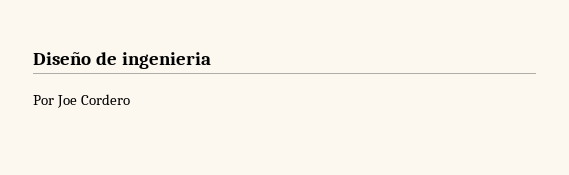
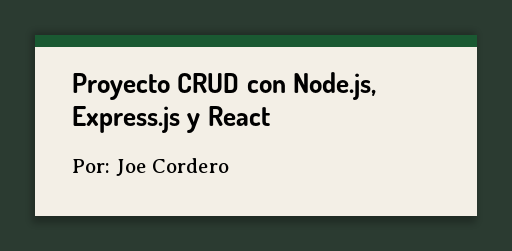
[33,52,211,69] [33,95,54,105] Diseño de ingenieria // Por -> [72,72,376,100] [72,106,270,133] [72,159,110,173] Proyecto CRUD con Node.js, Express.js y React // Por:

